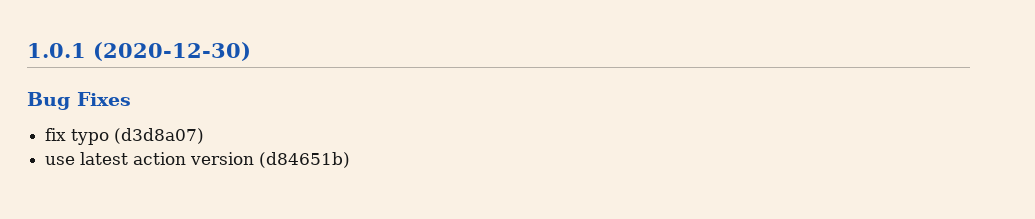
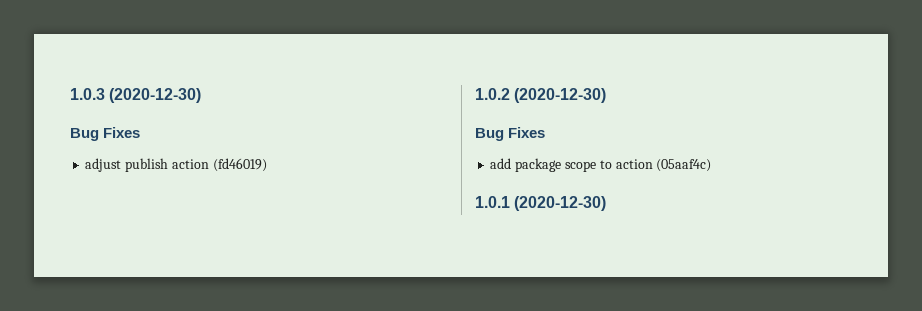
[27,42,251,61] [27,92,131,110] [45,128,205,145] [45,152,351,168] 1.0.1 (2020-12-30) // Bug Fixes // fix typo (d3d8a07) // use latest action version (d84651b) -> [70,88,202,103] [70,127,141,141] [85,158,267,172] [475,88,607,103] [475,127,546,141] [490,158,712,172] [475,196,607,211] 1.0.3 (2020-12-30) // Bug Fixes // adjust publish action (fd46019) // 1.0.2 (2020-12-30) // Bug Fixes // add package scope to action (05aaf4c) // 1.0.1 (2020-12-30)

